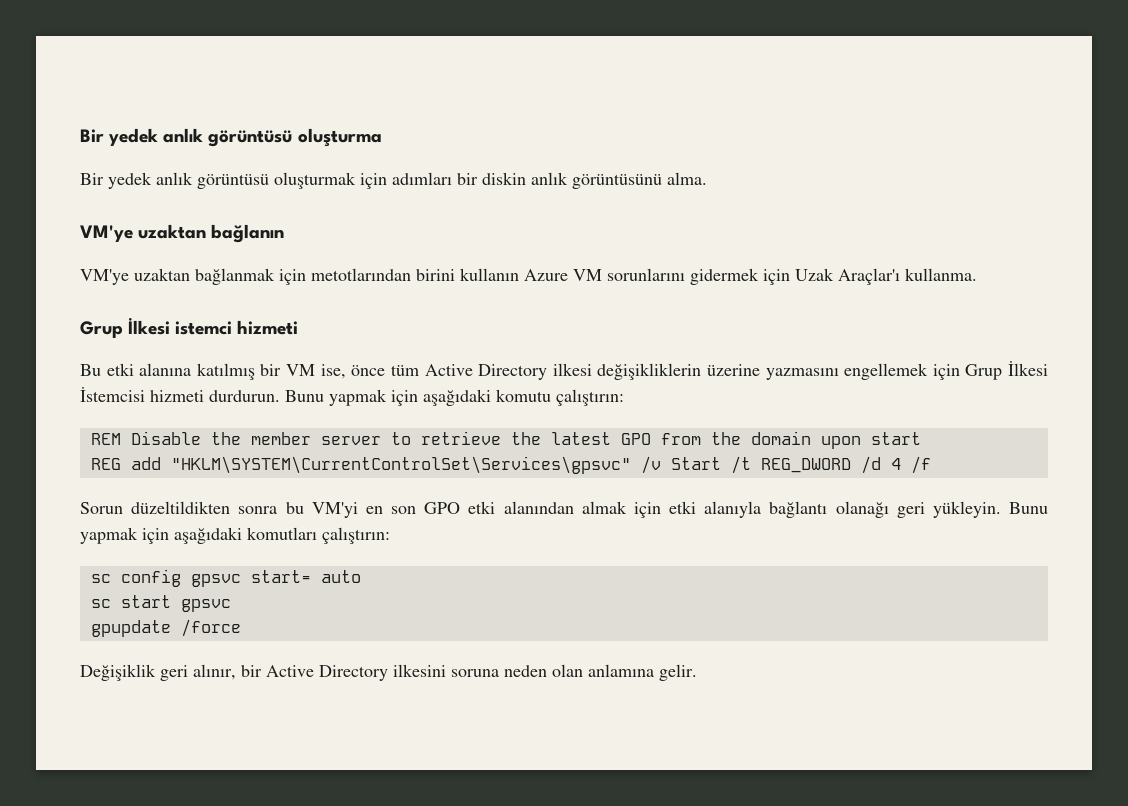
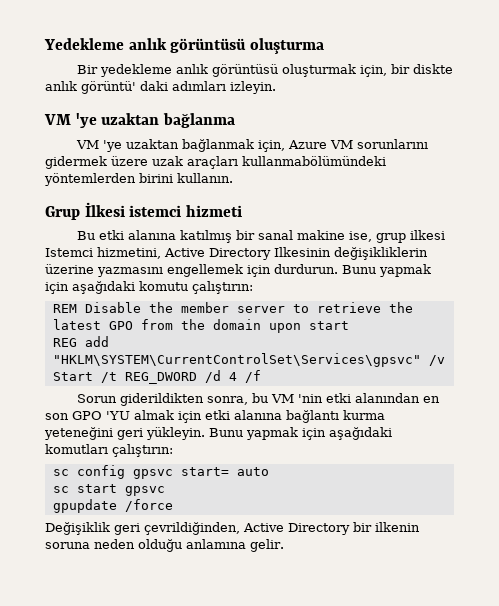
[80,128,159,146] Bir yedek -> [44,38,124,50] Yedekleme
[108,172,152,189] yedek -> [100,64,173,77] yedekleme
[360,172,707,189] [80,224,285,243] [80,268,977,285] için adımları bir diskin anlık görüntüsünü alma. // VM'ye uzaktan bağlanın // VM'ye uzaktan bağlanmak için metotlarından birini kullanın Azure VM sorunlarını gidermek için Uzak Araçlar'ı kullanma. -> [360,64,454,77] [45,81,276,94] [44,113,236,128] [76,139,429,152] [45,156,386,169] [44,173,233,186] için, bir diskte anlık görüntü' daki adımları izleyin. // VM 'ye uzaktan bağlanma // VM 'ye uzaktan bağlanmak için, Azure VM sorunlarını gidermek üzere uzak araçları kullanmabölümündeki yöntemlerden birini kullanın.
[286,363,592,380] VM ise, önce tüm Active Directory ilkesi -> [258,230,446,243] [45,247,331,260] sanal makine ise, grup ilkesi Istemci hizmetini, Active Directory Ilkesinin
[965,361,1048,380] [80,387,204,402] Grup İlkesi İstemcisi hizmeti -> (271, 271) none
[131,501,358,518] düzeltildikten sonra bu VM'yi -> [120,393,421,406] giderildikten sonra, bu VM 'nin etki alanından
[468,501,574,514] etki alanından -> [106,411,130,420] 'YU
[704,501,889,518] alanıyla bağlantı olanağı -> [234,410,385,423] [44,427,113,440] alanına bağlantı kurma yeteneğini
[193,664,446,681] alınır, bir Active Directory ilkesini -> [144,522,420,535] çevrildiğinden, Active Directory bir ilkenin
[552,664,583,677] olan -> [138,539,182,552] olduğu

